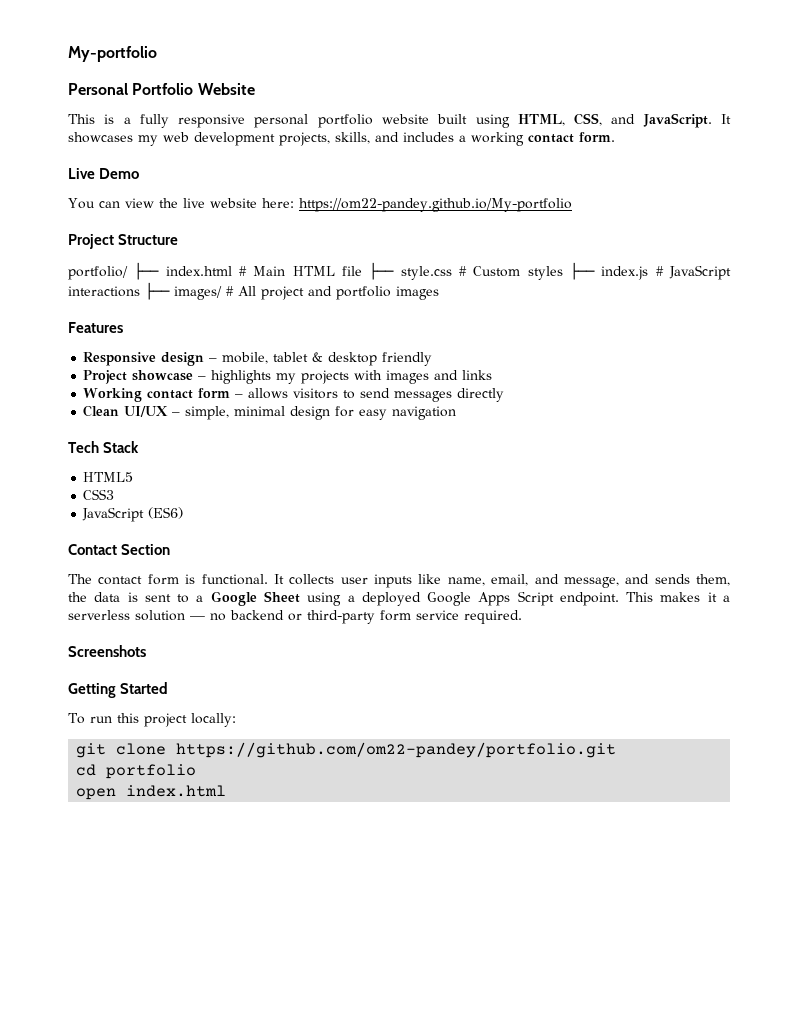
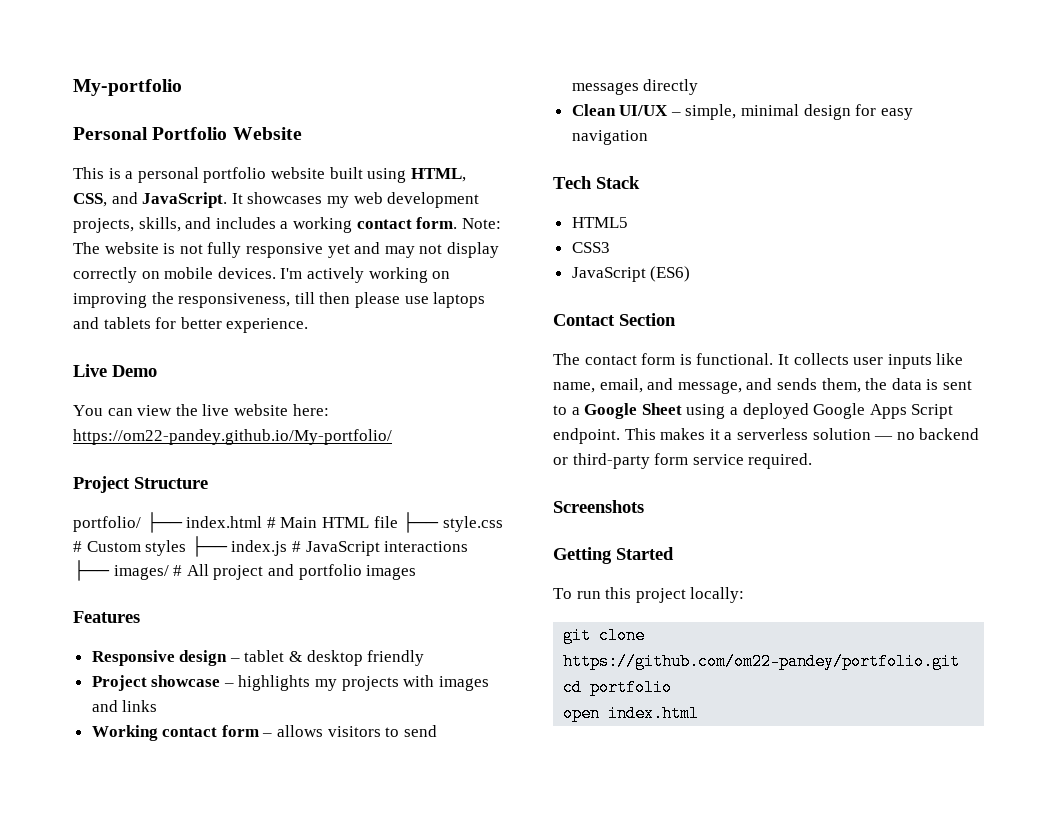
[139,114,246,128] fully responsive -> (134, 175) none
(615, 137) none -> [461,218,501,229] [73,242,499,258] [73,267,451,283] [73,292,486,308] [73,317,309,333] Note: The website is not fully responsive yet and may not display correctly on mobile devices. I'm actively working on improving the responsiveness, till then please use laptops and tablets for better experience.
[298,198,572,212] https://om22-pandey.github.io/My-portfolio -> [73,429,392,445] https://om22-pandey.github.io/My-portfolio/
[222,352,269,364] mobile, -> (240, 660) none

